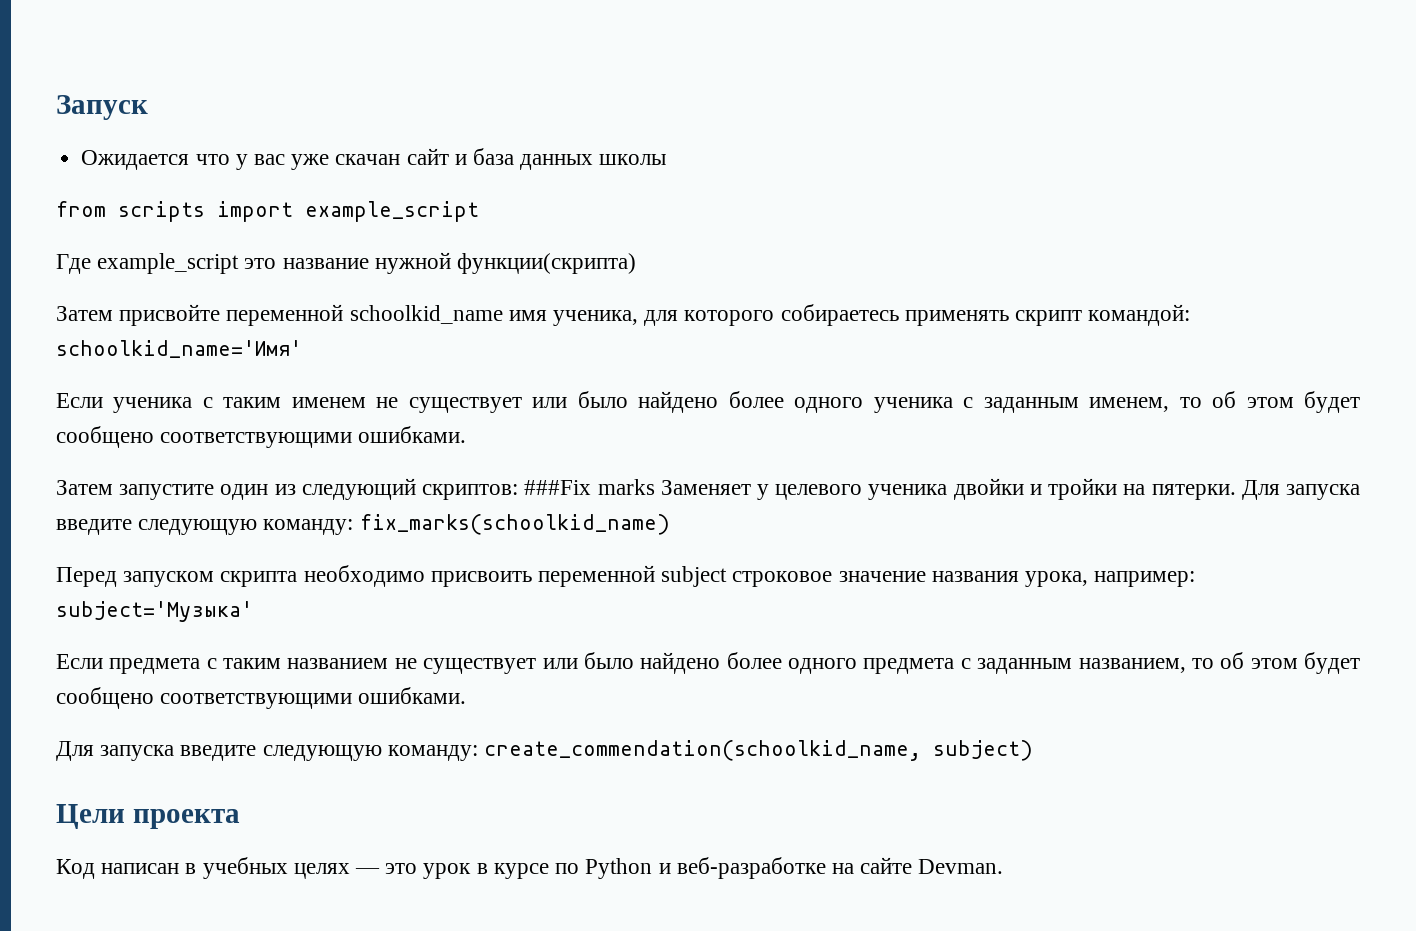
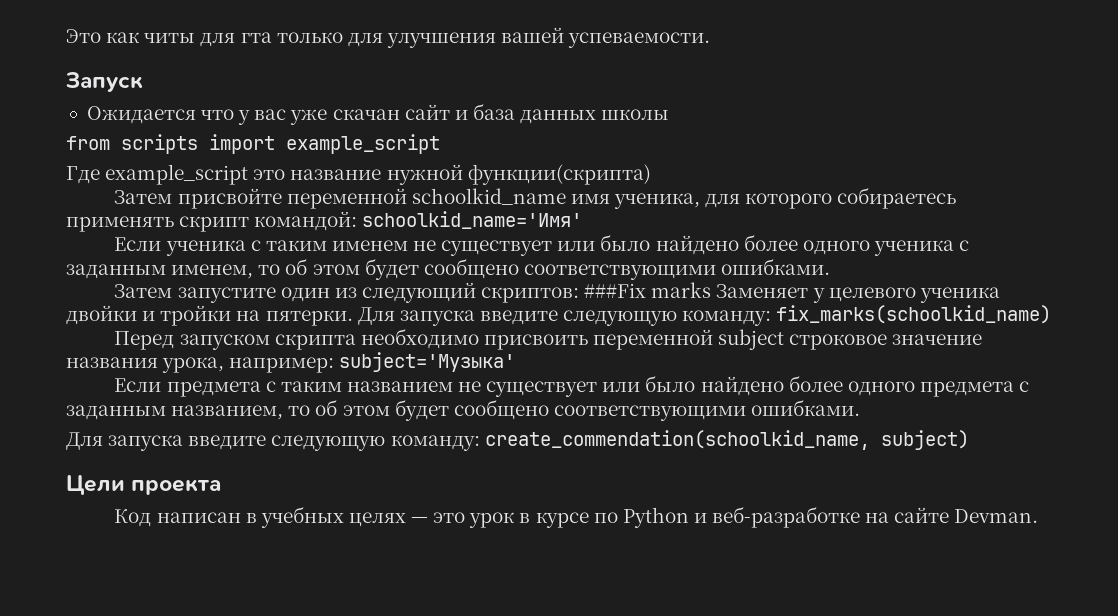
(56, 107) none -> [66,27,711,48] Это как читы для гта только для улучшения вашей успеваемости. //

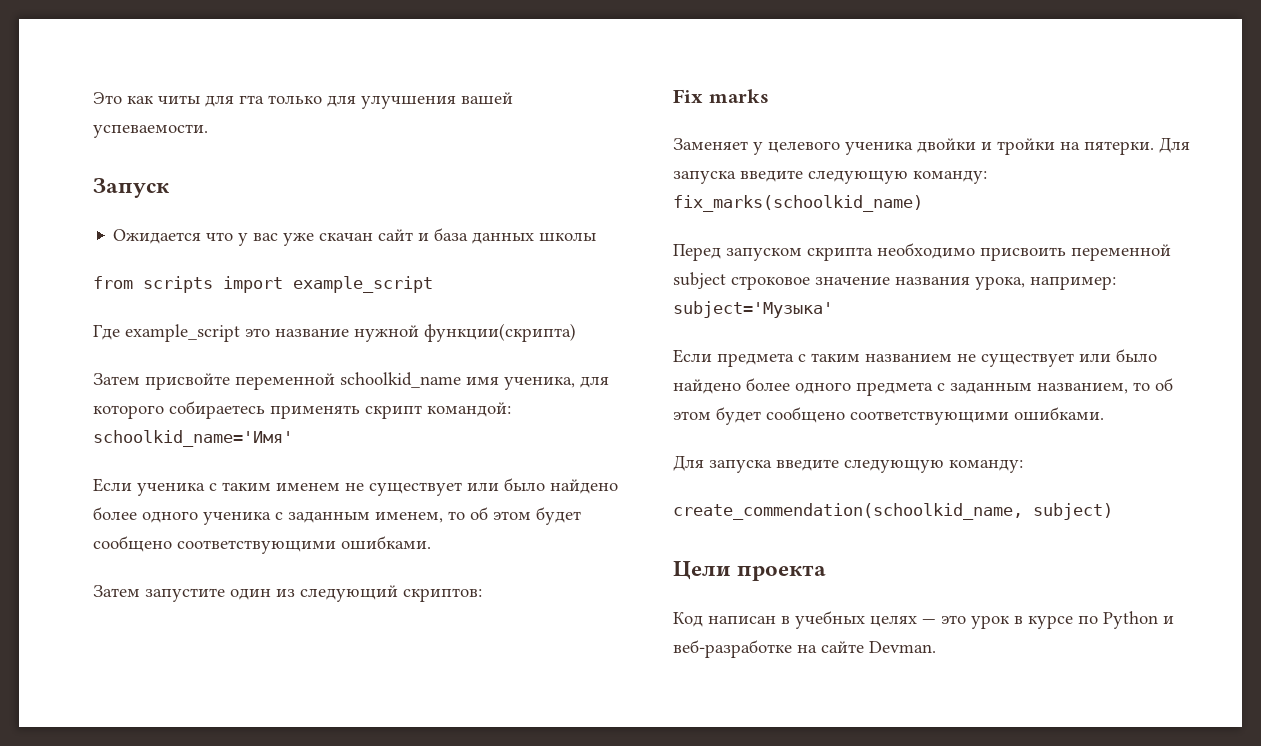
[584,283,647,298] ###Fix -> [673,89,703,103] // Fix
(712, 290) none -> (769, 96) //
(480, 443) none -> (1023, 466) //

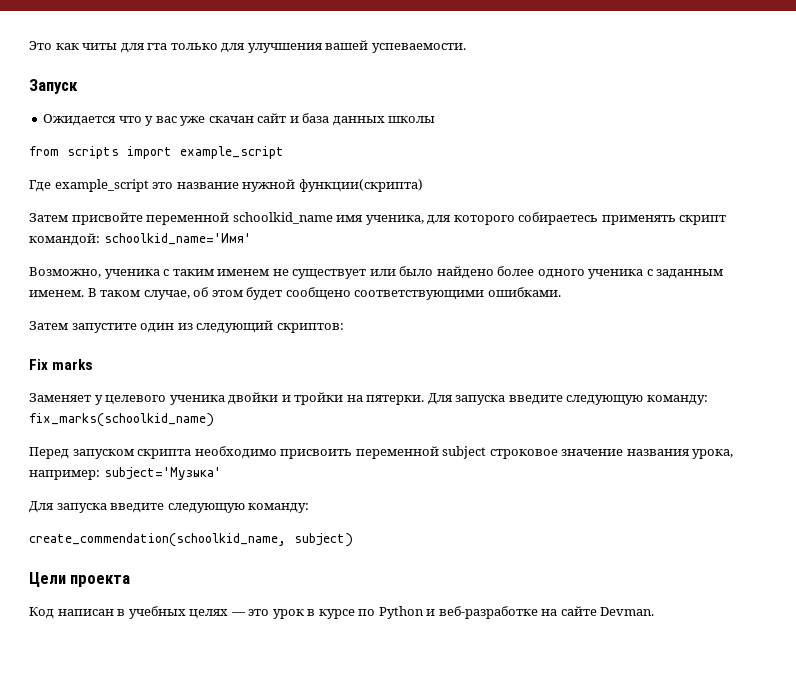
[93,478,132,492] Если -> [29,267,101,278] Возможно,
[375,511,465,523] именем, то -> [29,288,190,300] именем. В таком случае,
[673,349,1157,367] [673,378,1173,396] [673,407,1104,425] // Если предмета с таким названием не существует или было найдено более одного предмета с заданным названием, то об этом будет сообщено соответствующими ошибками. -> (221, 473) none

